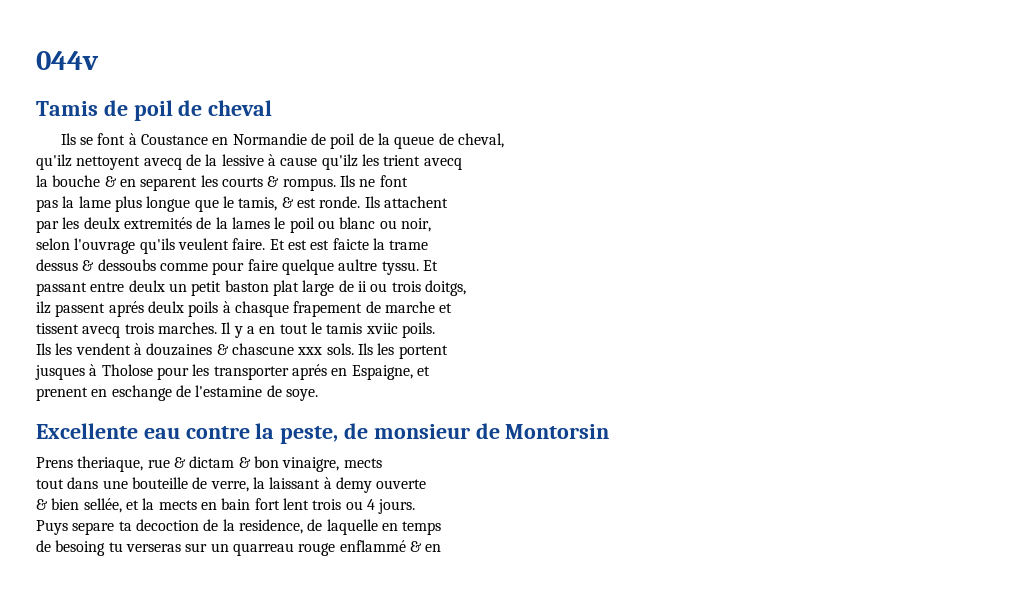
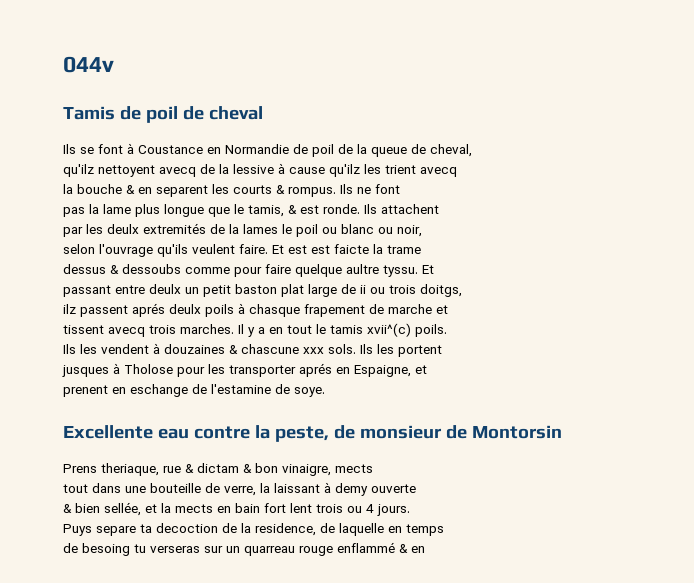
[365,323,398,334] xviic -> [367,323,411,337] xvii^(c)

